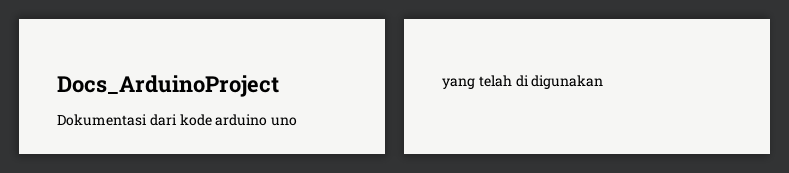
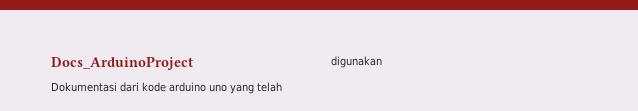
[515,75,529,87] di -> (282, 87) none

